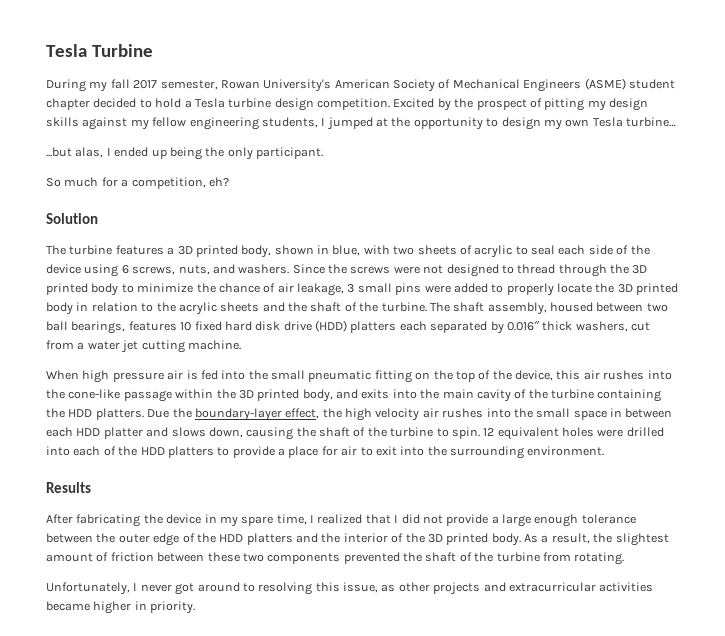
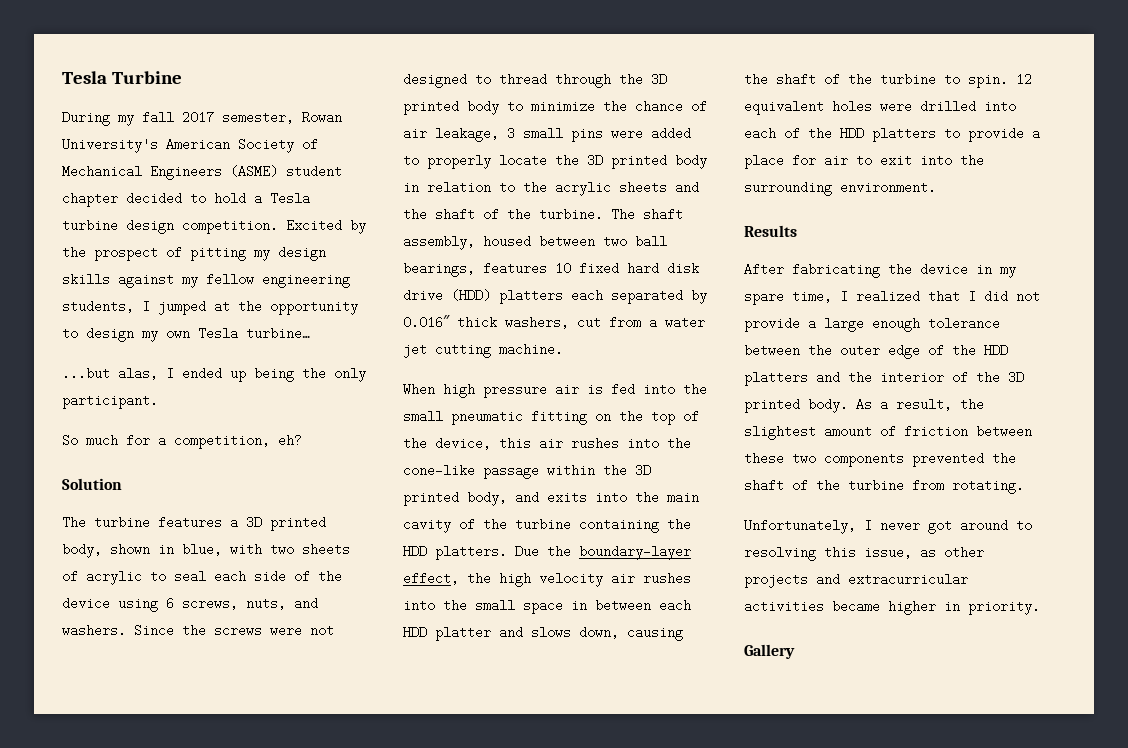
(196, 607) none -> [744,644,795,659] // Gallery

